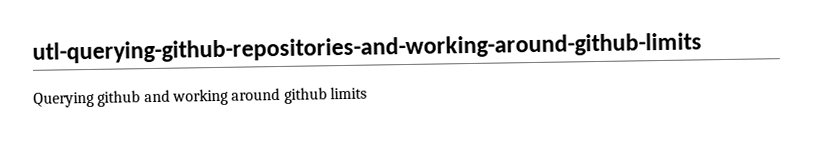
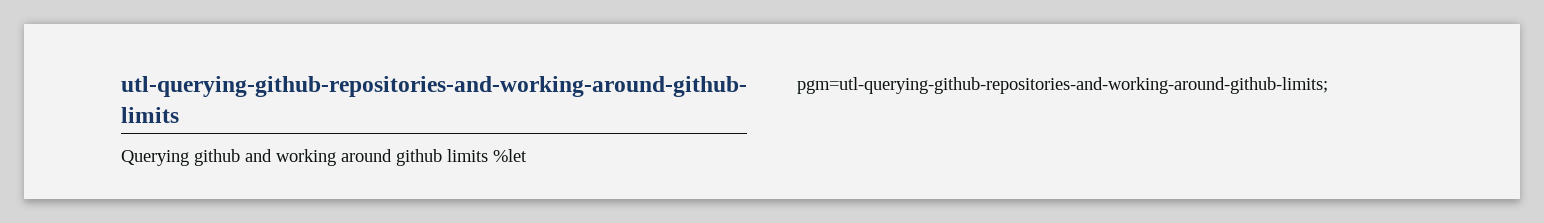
(367, 93) none -> [493,149,527,162] [797,77,1328,94] %let pgm=utl-querying-github-repositories-and-working-around-github-limits;

